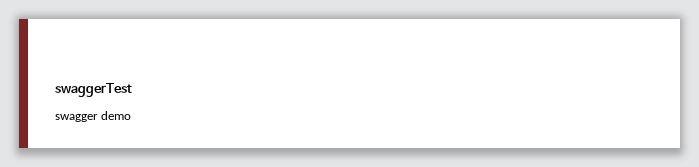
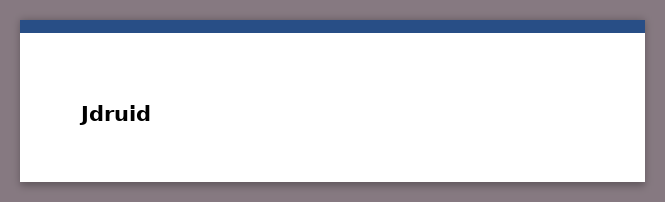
[55,83,132,97] [55,111,132,122] swaggerTest // swagger demo -> [79,105,151,125] Jdruid

